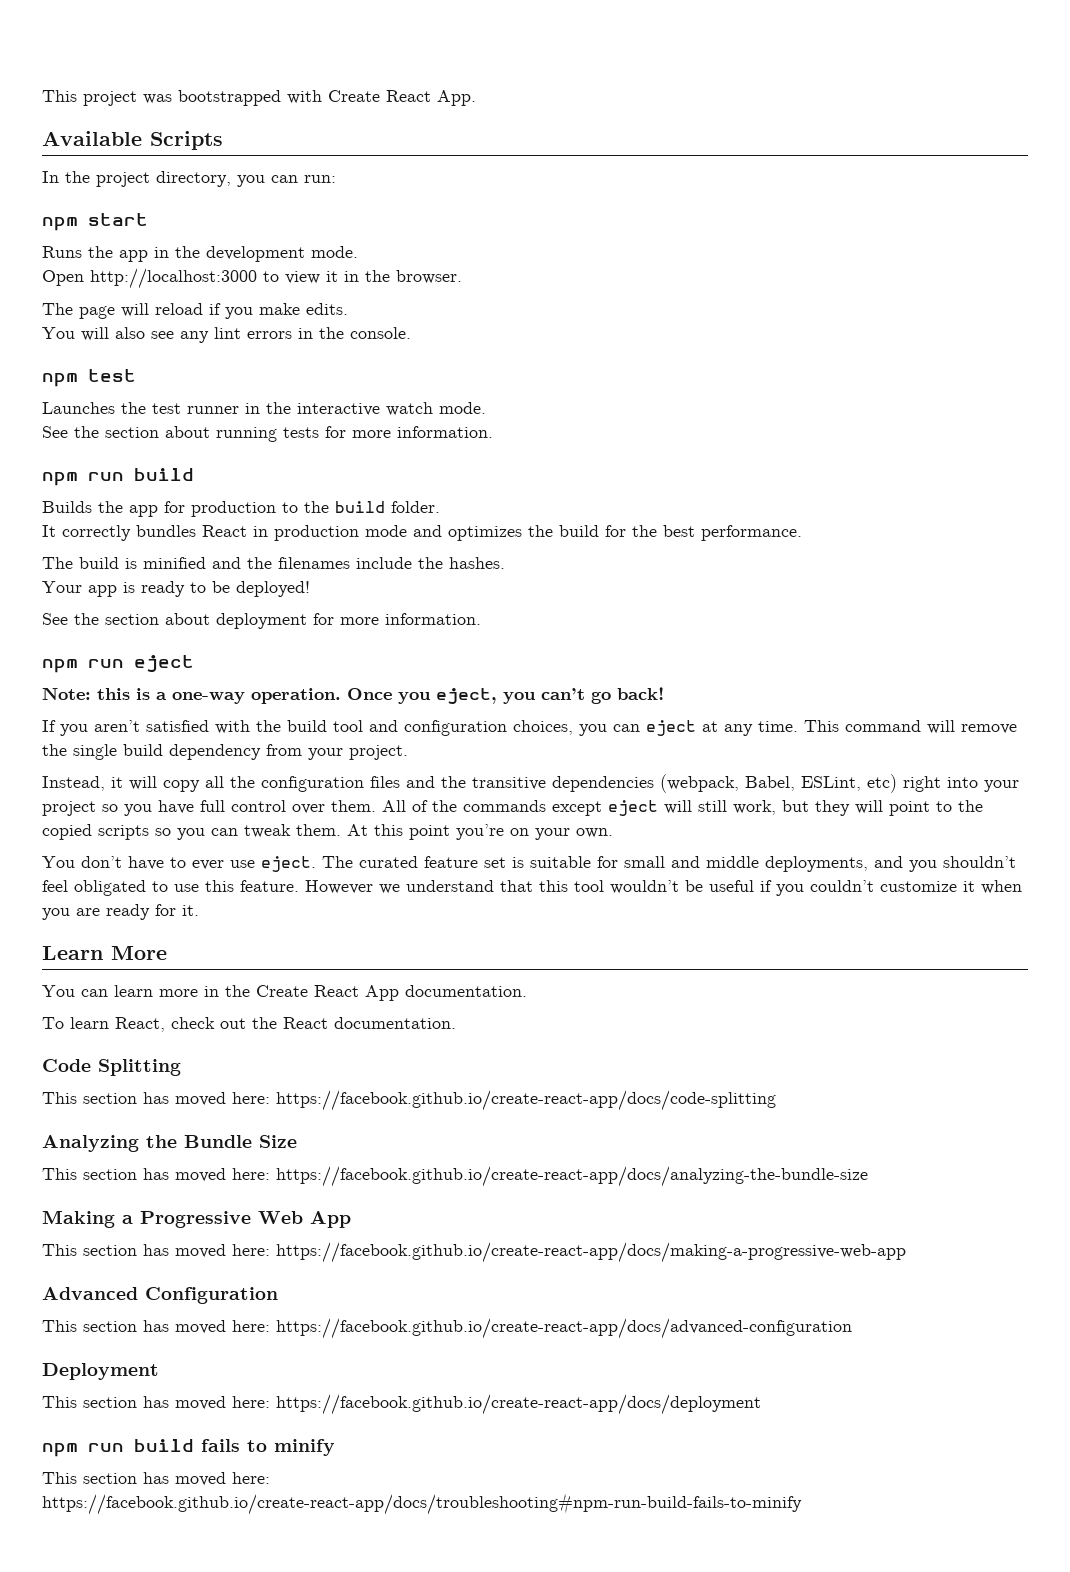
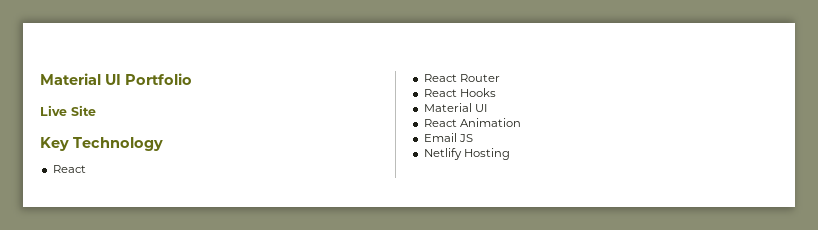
[42,90,476,106] [42,131,223,150] [42,171,336,187] [42,213,148,231] [42,246,358,262] [42,268,462,289] [42,303,348,319] [42,327,411,343] [42,369,136,387] [42,402,486,416] [42,426,493,442] [42,468,194,486] [42,501,440,517] [42,525,802,541] [42,557,505,569] [42,581,310,597] [42,613,481,629] [42,655,194,673] [42,687,664,704] [42,720,1017,736] [42,744,408,760] [42,774,1019,793] [42,800,983,816] [42,824,613,840] [42,856,1016,872] [42,880,1022,896] [42,904,199,920] [42,946,167,960] [42,985,527,1001] [42,1017,456,1032] [42,1059,181,1076] [42,1090,776,1111] [42,1135,297,1152] [42,1166,868,1187] [42,1210,351,1228] [42,1242,906,1263] [42,1287,278,1304] [42,1318,852,1339] [42,1363,159,1380] [42,1394,761,1415] [42,1439,335,1457] [42,1472,270,1486] [42,1493,802,1515] This project was bootstrapped with Create React App. // Available Scripts // In the project directory, you can run: // npm start // Runs the app in the development mode. // Open http://localhost:3000 to view it in the browser. // The page will reload if you make edits. // You will also see any lint errors in the console. // npm test // Launches the test runner in the interactive watch mode. // See the section about running tests for more information. // npm run build // Builds the app for production to the build folder. // It correctly bundles React in production mode and optimizes the build for the best performance. // The build is minified and the filenames include the hashes. // Your app is ready to be deployed! // See the section about deployment for more information. // npm run eject // Note: this is a one-way operation. Once you eject, you can’t go back! // If you aren’t satisfied with the build tool and configuration choices, you can eject at any time. This command will remove the single build dependency from your project. // Instead, it will copy all the configuration files and the transitive dependencies (webpack, Babel, ESLint, etc) right into your project so you have full control over them. All of the commands except eject will still work, but they will point to the copied scripts so you can tweak them. At this point you’re on your own. // You don’t have to ever use eject. The curated feature set is suitable for small and middle deployments, and you shouldn’t feel obligated to use this feature. However we understand that this tool wouldn’t be useful if you couldn’t customize it when you are ready for it. // Learn More // You can learn more in the Create React App documentation. // To learn React, check out the React documentation. // Code Splitting // This section has moved here: https://facebook.github.io/create-react-app/docs/code-splitting // Analyzing the Bundle Size // This section has moved here: https://facebook.github.io/create-react-app/docs/analyzing-the-bundle-size // Making a Progressive Web App // This section has moved here: https://facebook.github.io/create-react-app/docs/making-a-progressive-web-app // Advanced Configuration // This section has moved here: https://facebook.github.io/create-react-app/docs/advanced-configuration // Deployment // This section has moved here: https://facebook.github.io/create-react-app/docs/deployment // npm run build fails to minify // This section has moved here: https://facebook.github.io/create-react-app/docs/troubleshooting#npm-run-build-fails-to-minify -> [40,73,192,85] [40,105,96,116] [40,137,163,151] [52,165,86,173] [423,74,500,82] [423,88,496,97] [423,103,487,112] [423,118,521,127] [423,133,473,142] [423,148,510,160] Material UI Portfolio // Live Site // Key Technology // React // React Router // React Hooks // Material UI // React Animation // Email JS // Netlify Hosting

